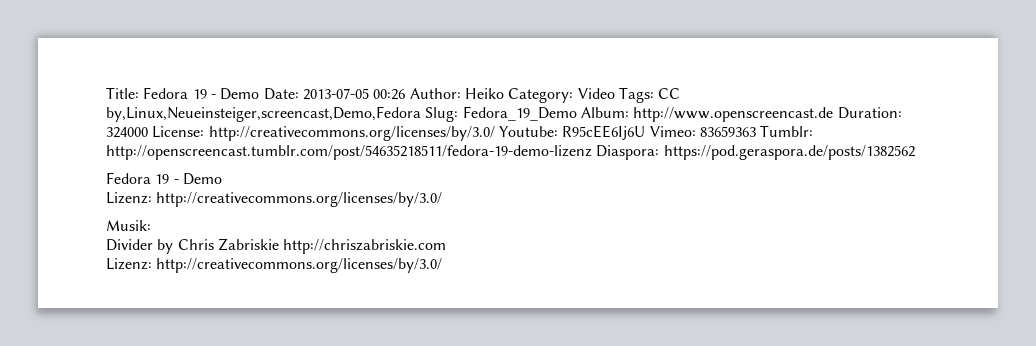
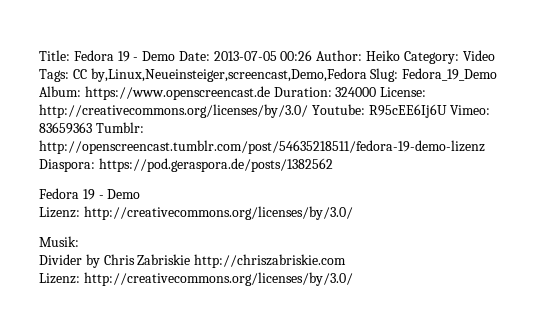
[633,107,834,122] http://www.openscreencast.de -> [84,86,270,100] https://www.openscreencast.de

